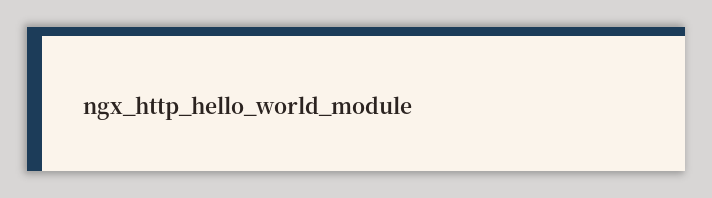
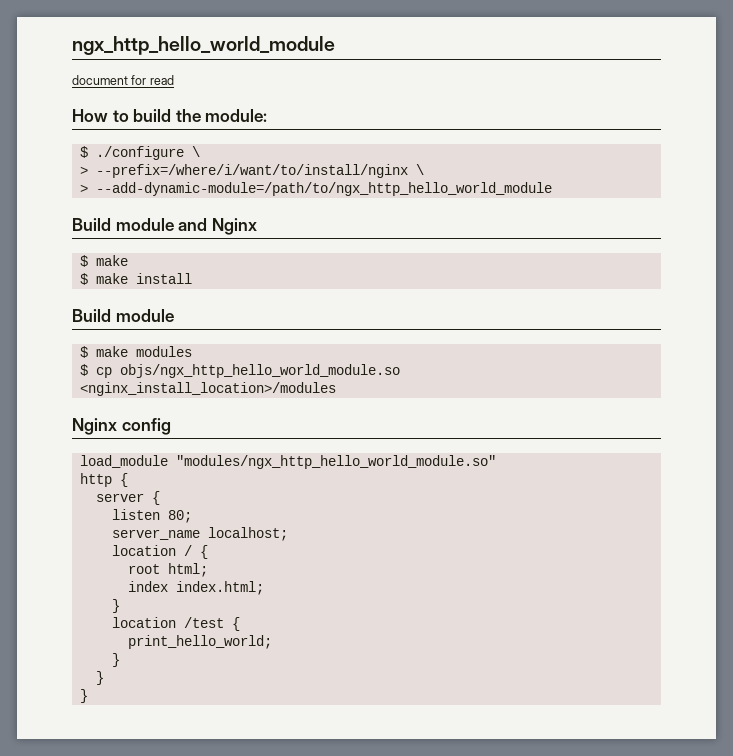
(412, 108) none -> [72,75,174,85] [72,109,268,122] [79,146,200,160] [79,164,424,178] [79,182,552,196] [72,218,257,235] [79,255,128,267] [79,273,192,285] [72,309,174,322] [79,346,192,358] [79,364,400,378] [79,382,336,396] [72,418,171,435] [79,455,496,469] [79,473,128,487] [95,491,160,505] [111,509,192,523] [111,527,288,541] [111,545,208,559] [127,563,208,577] [127,581,264,595] [111,599,120,613] [111,617,240,631] [127,635,272,649] [111,653,120,667] [95,671,104,685] [79,689,88,703] // document for read // How to build the module: // $ ./configure \ // > --prefix=/where/i/want/to/install/nginx \ // > --add-dynamic-module=/path/to/ngx_http_hello_world_module // Build module and Nginx // $ make // $ make install // Build module // $ make modules // $ cp objs/ngx_http_hello_world_module.so <nginx_install_location>/modules // Nginx config // load_module "modules/ngx_http_hello_world_module.so" // http { // server { // listen 80; // server_name localhost; // location / { // root html; // index index.html; // } // location /test { // print_hello_world; // } // } // }

